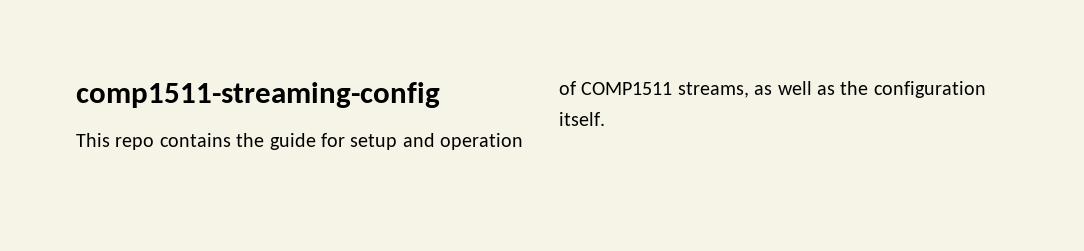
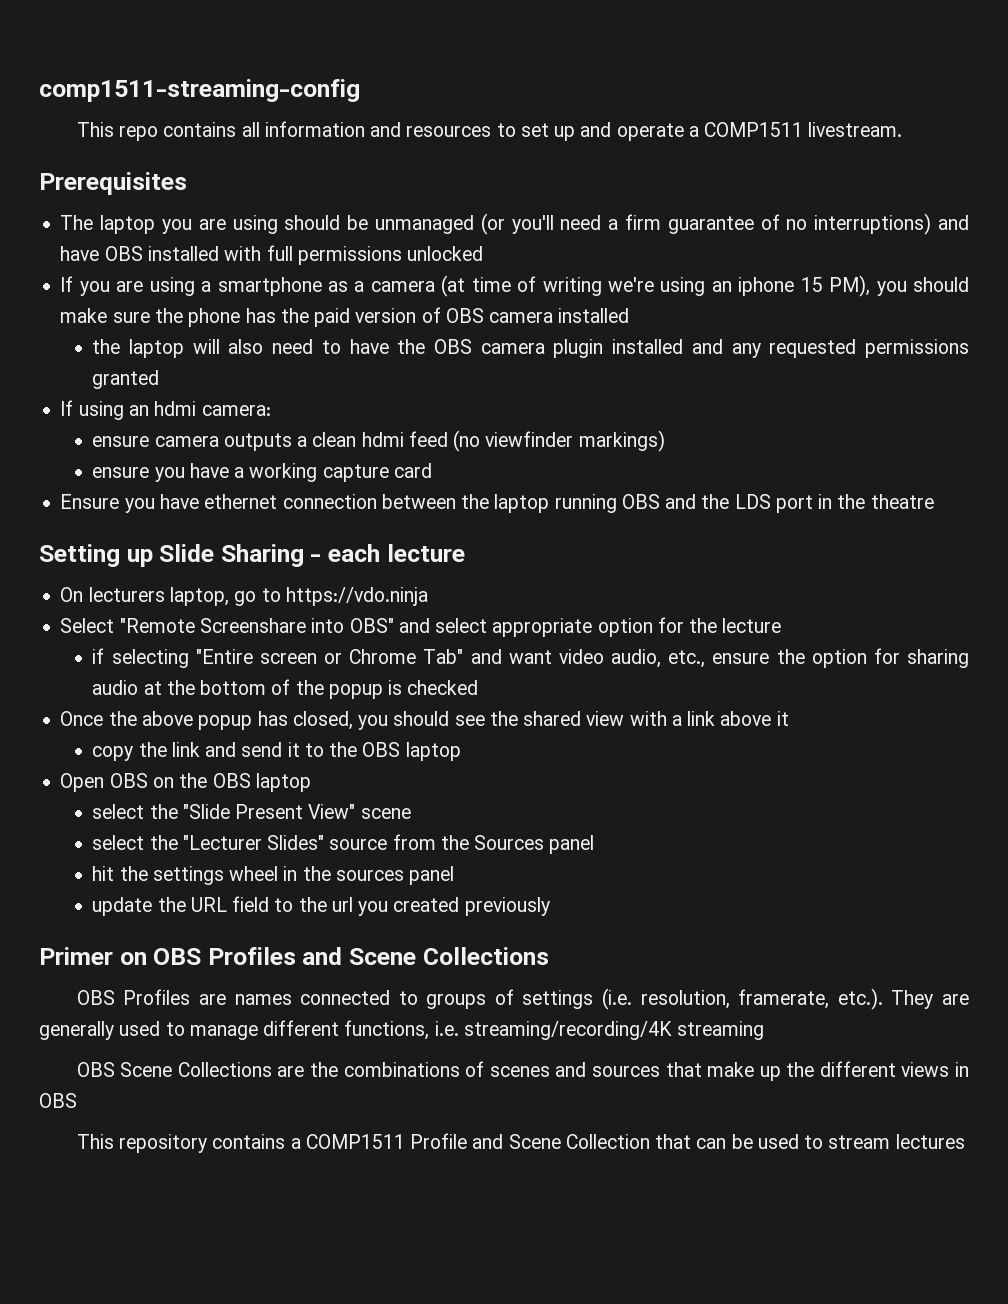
[236,133,524,150] [559,81,986,98] [559,112,605,126] the guide for setup and operation of COMP1511 streams, as well as the configuration itself. -> [241,121,903,141] [39,172,187,195] [60,213,969,235] [60,245,484,265] [60,275,970,297] [60,307,630,327] [92,339,970,358] [92,370,160,389] [60,400,271,420] [92,430,665,452] [92,463,432,482] [60,494,934,513] [39,544,465,567] [60,587,428,606] [60,617,782,637] [92,648,969,668] [92,679,479,699] [60,711,789,730] [92,742,461,761] [60,773,311,792] [92,804,411,819] [92,834,595,854] [92,866,455,885] [92,896,550,916] [39,947,549,965] [76,988,970,1010] [39,1020,765,1040] [76,1061,969,1081] [39,1093,77,1108] [76,1133,965,1153] all information and resources to set up and operate a COMP1511 livestream. // Prerequisites // The laptop you are using should be unmanaged (or you'll need a firm guarantee of no interruptions) and have OBS installed with full permissions unlocked // If you are using a smartphone as a camera (at time of writing we're using an iphone 15 PM), you should make sure the phone has the paid version of OBS camera installed // the laptop will also need to have the OBS camera plugin installed and any requested permissions granted // If using an hdmi camera: // ensure camera outputs a clean hdmi feed (no viewfinder markings) // ensure you have a working capture card // Ensure you have ethernet connection between the laptop running OBS and the LDS port in the theatre // Setting up Slide Sharing - each lecture // On lecturers laptop, go to https://vdo.ninja // Select "Remote Screenshare into OBS" and select appropriate option for the lecture // if selecting "Entire screen or Chrome Tab" and want video audio, etc., ensure the option for sharing audio at the bottom of the popup is checked // Once the above popup has closed, you should see the shared view with a link above it // copy the link and send it to the OBS laptop // Open OBS on the OBS laptop // select the "Slide Present View" scene // select the "Lecturer Slides" source from the Sources panel // hit the settings wheel in the sources panel // update the URL field to the url you created previously // Primer on OBS Profiles and Scene Collections // OBS Profiles are names connected to groups of settings (i.e. resolution, framerate, etc.). They are generally used to manage different functions, i.e. streaming/recording/4K streaming // OBS Scene Collections are the combinations of scenes and sources that make up the different views in OBS // This repository contains a COMP1511 Profile and Scene Collection that can be used to stream lectures

